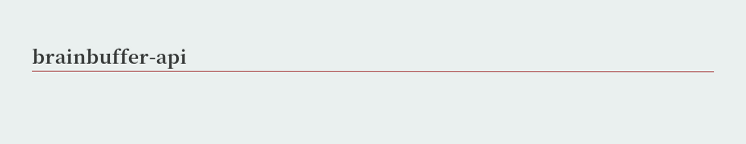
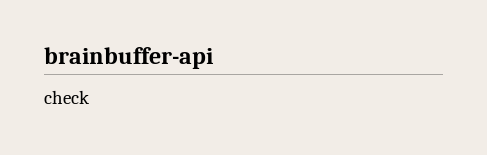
(188, 58) none -> [44,90,90,104] // check

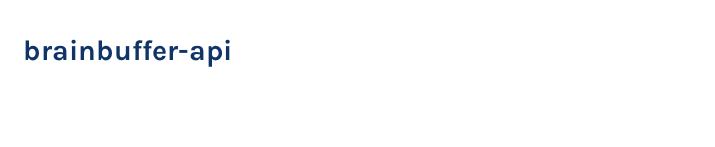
[44,90,90,104] // check -> (232, 53) none

